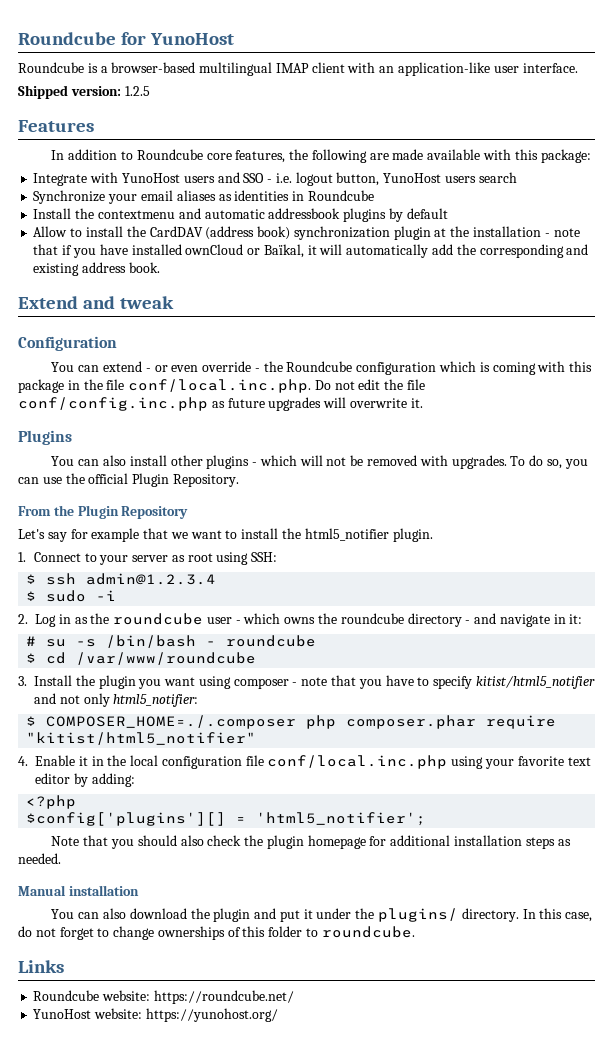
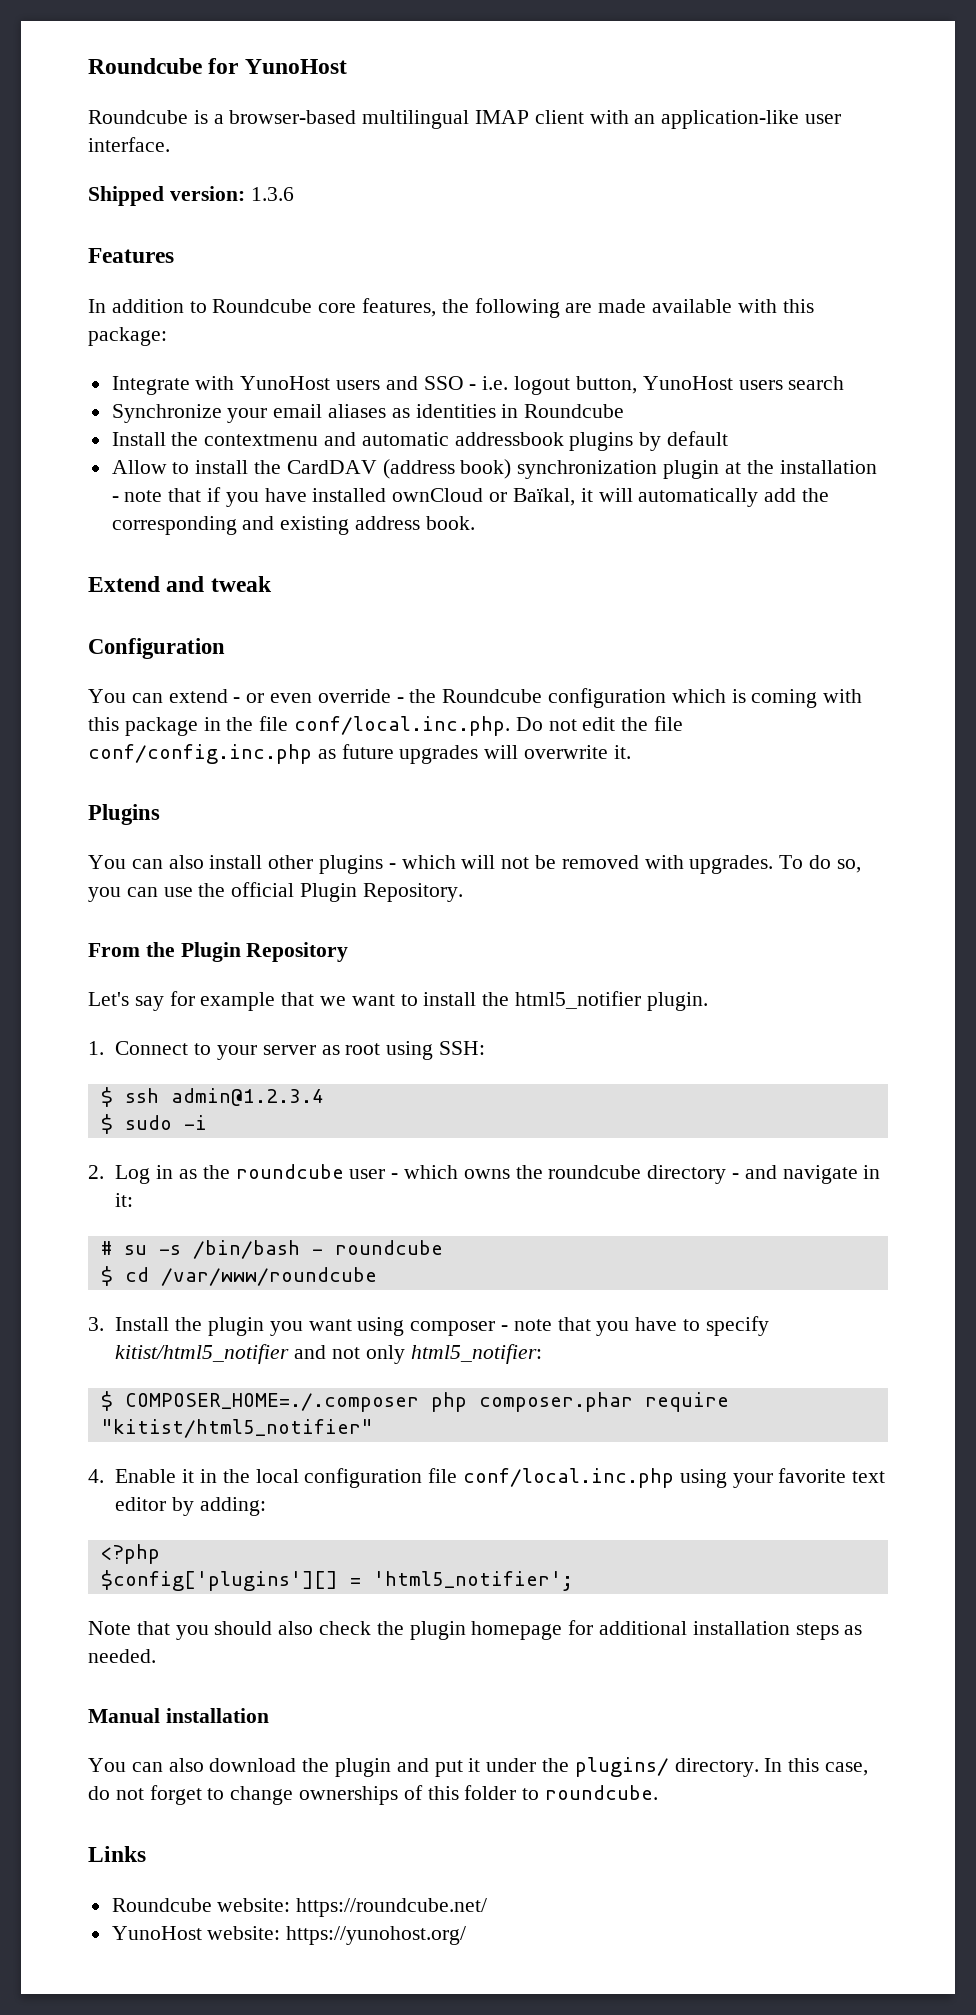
[124,86,150,96] 1.2.5 -> [250,187,294,201] 1.3.6

